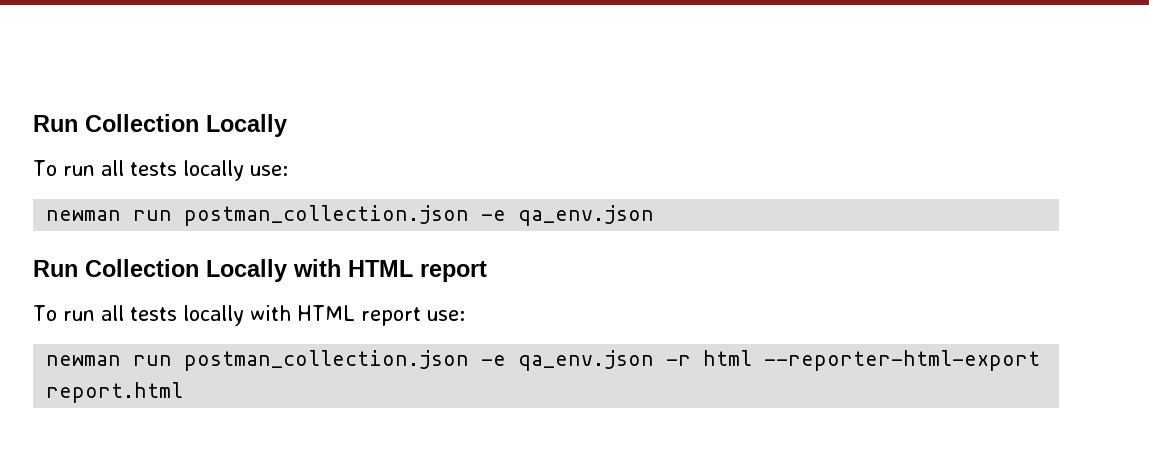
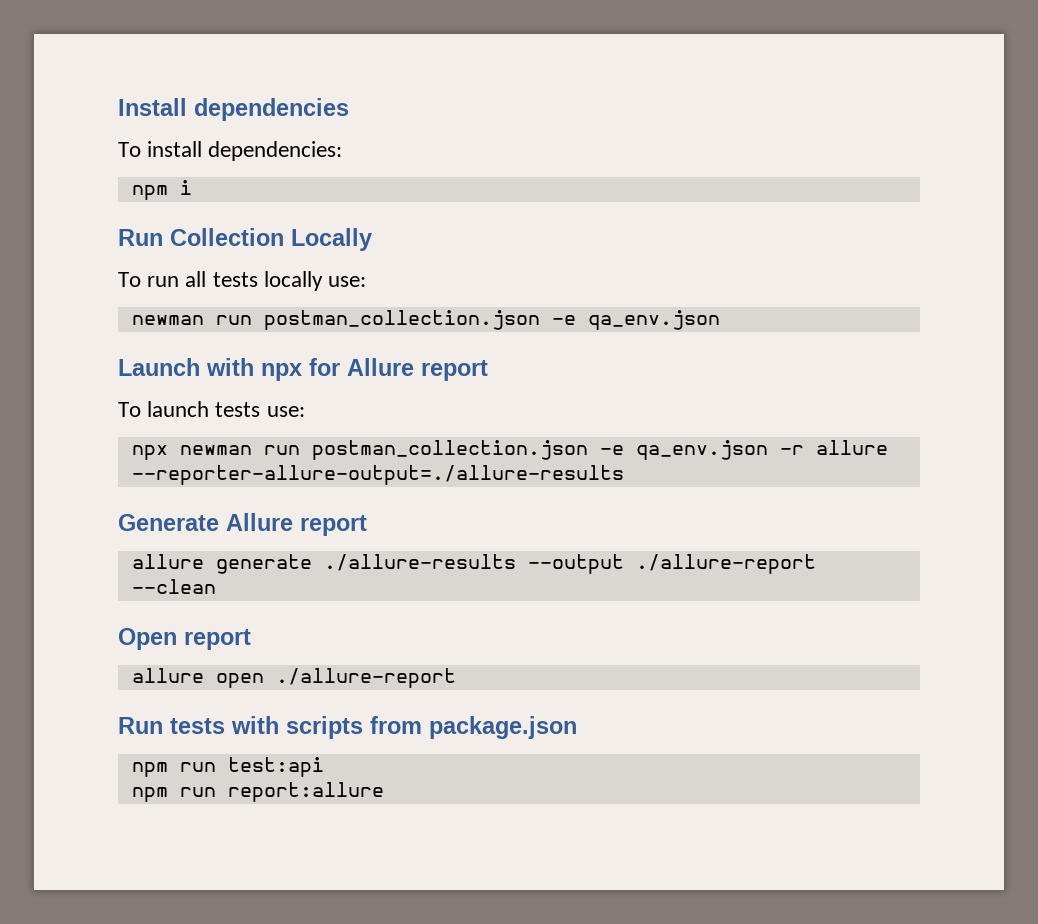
(33, 123) none -> [118,98,349,121] [118,141,343,161] [131,180,192,200] Install dependencies // To install dependencies: // npm i //
[33,259,487,282] [33,305,465,326] Run Collection Locally with HTML report // To run all tests locally with HTML report use: // -> [118,358,488,381] [118,401,305,417] [131,445,168,460] Launch with npx for Allure report // To launch tests use: // npx
[703,350,1041,371] [46,382,184,403] html --reporter-html-export report.html -> [815,440,888,455] [131,465,624,485] [118,513,367,536] [131,554,816,574] [131,579,216,594] [118,628,251,650] [131,668,456,688] [118,716,577,739] [131,757,324,777] [131,782,384,802] allure --reporter-allure-output=./allure-results // Generate Allure report // allure generate ./allure-results --output ./allure-report --clean // Open report // allure open ./allure-report // Run tests with scripts from package.json // npm run test:api // npm run report:allure

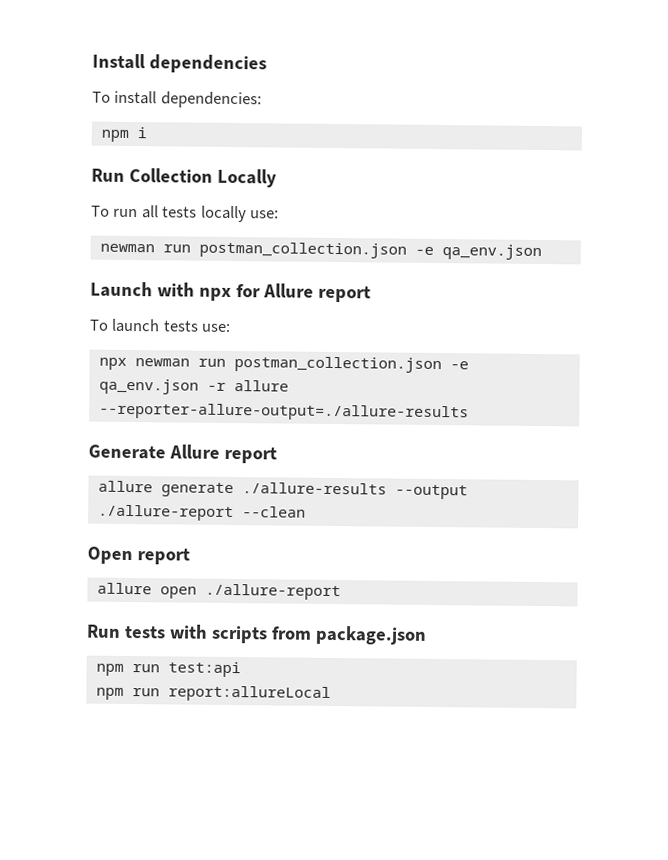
[227,782,384,802] report:allure -> [167,685,331,702] report:allureLocal

